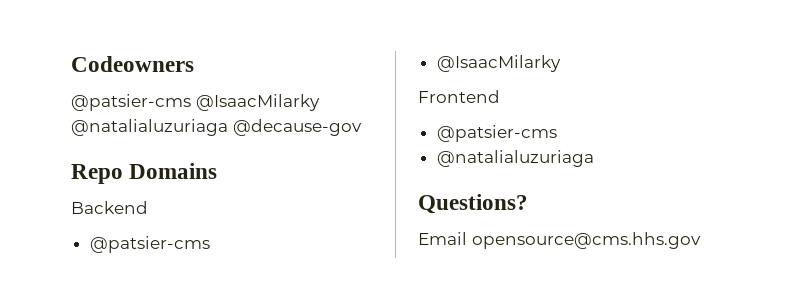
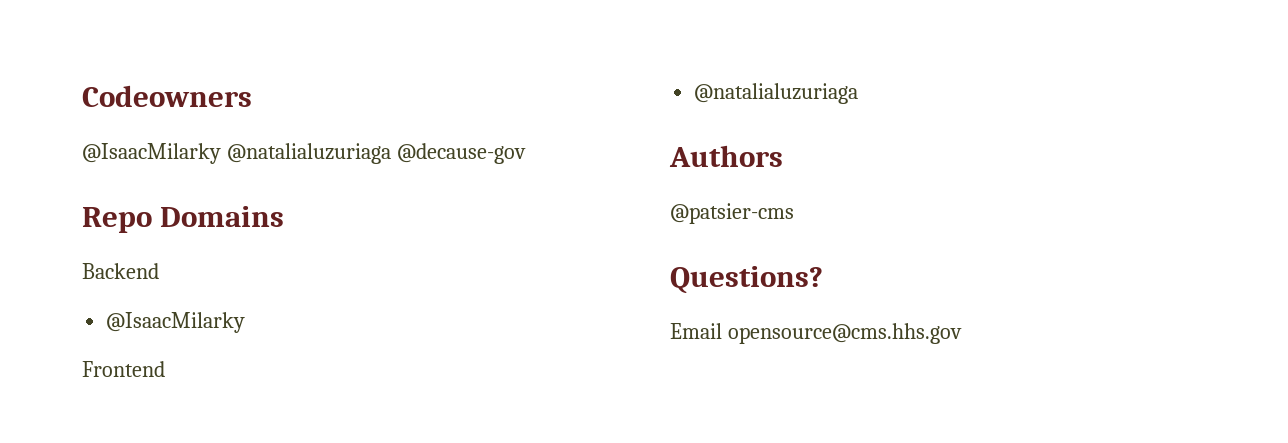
[71,94,191,111] @patsier-cms -> (252, 96) none
[89,236,210,253] // @patsier-cms -> (159, 271) none
[436,125,557,142] [436,150,594,167] // @patsier-cms // @natalialuzuriaga -> [694,83,859,104] [669,145,783,167] [670,203,794,224] // @natalialuzuriaga // Authors // @patsier-cms

